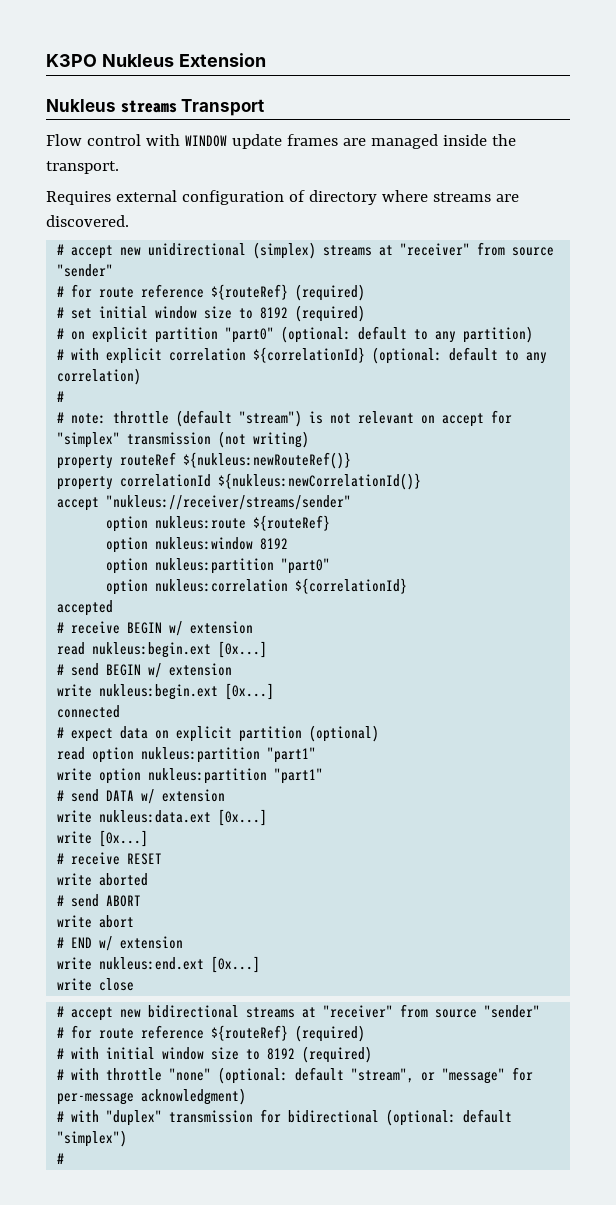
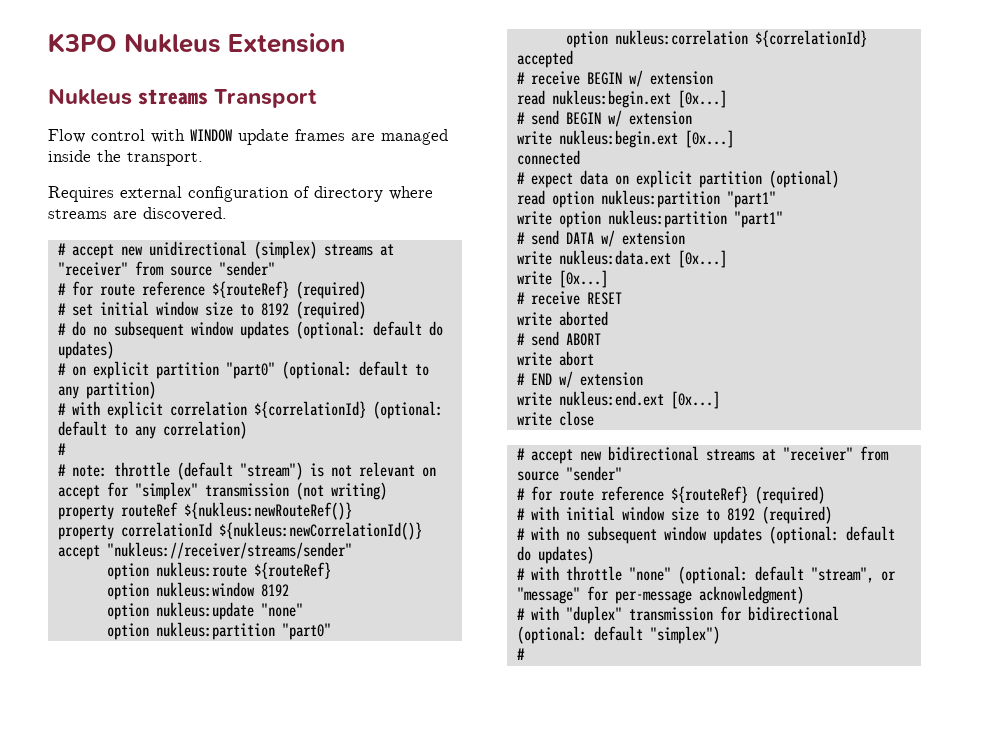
(366, 313) none -> [57,321,443,339] [57,341,114,359] // # do no subsequent window updates (optional: default do updates)
(289, 544) none -> [106,602,303,620] // option nukleus:update "none"
(373, 1054) none -> [516,526,895,544] [516,546,594,564] // # with no subsequent window updates (optional: default do updates)

